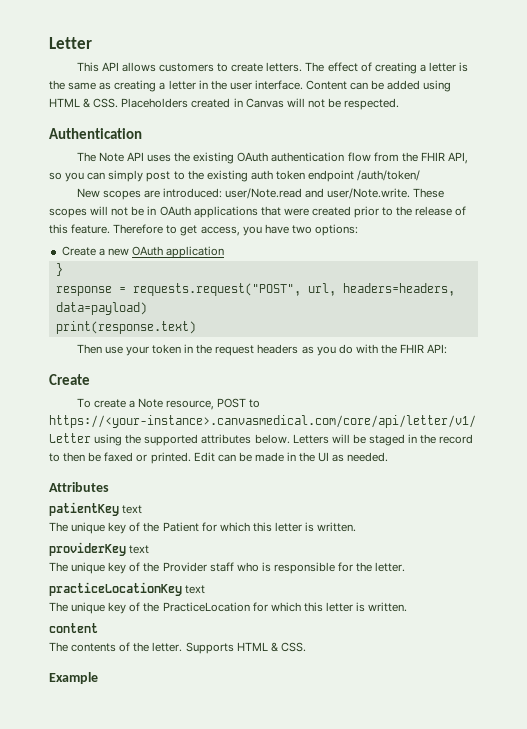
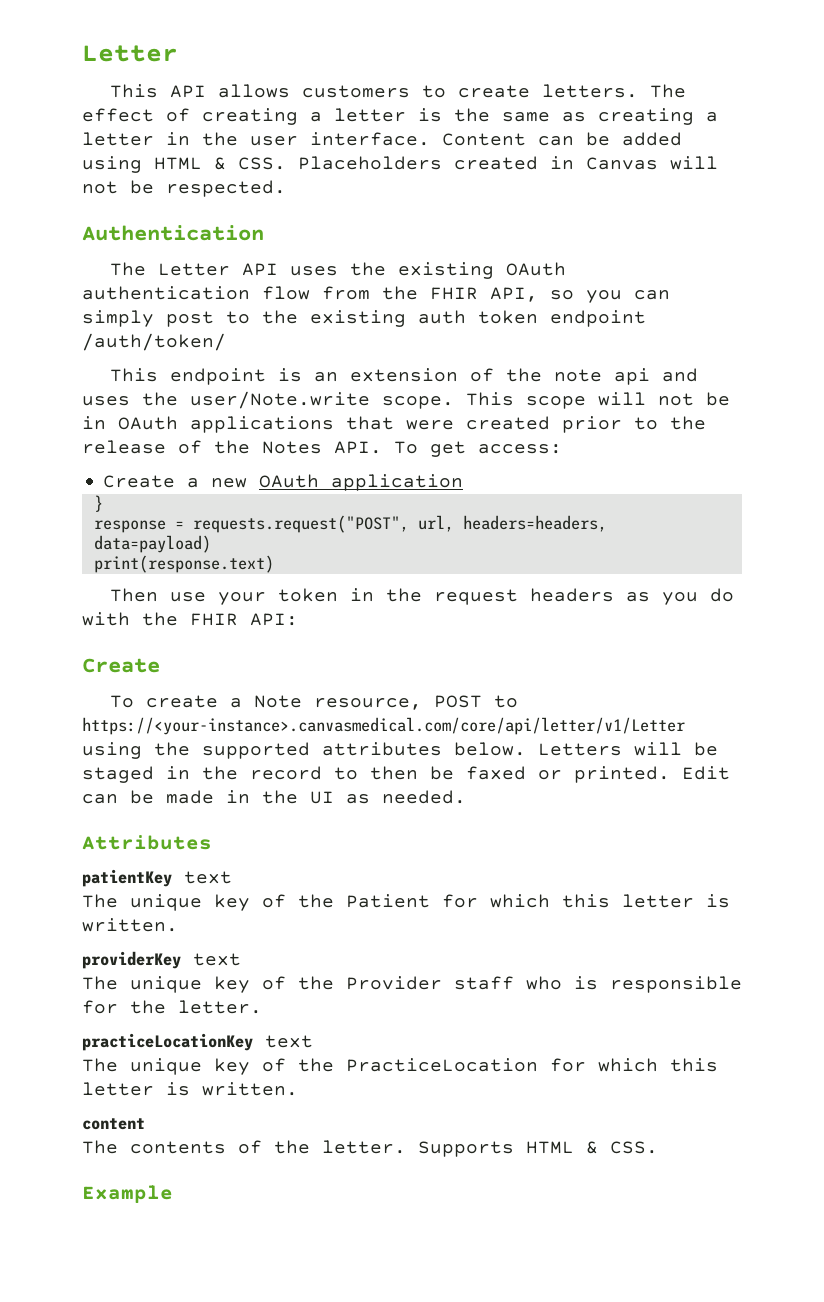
[98,152,124,162] Note -> [157,263,230,276] Letter
[76,188,445,200] [49,208,87,218] New scopes are introduced: user/Note.read and user/Note.write. These scopes -> [109,368,698,385] [82,391,586,409] This endpoint is an extension of the note api and uses the user/Note.write scope. This scope
[49,224,358,236] this feature. Therefore to get access, you have two options: -> [214,440,562,457] the Notes API. To get access:

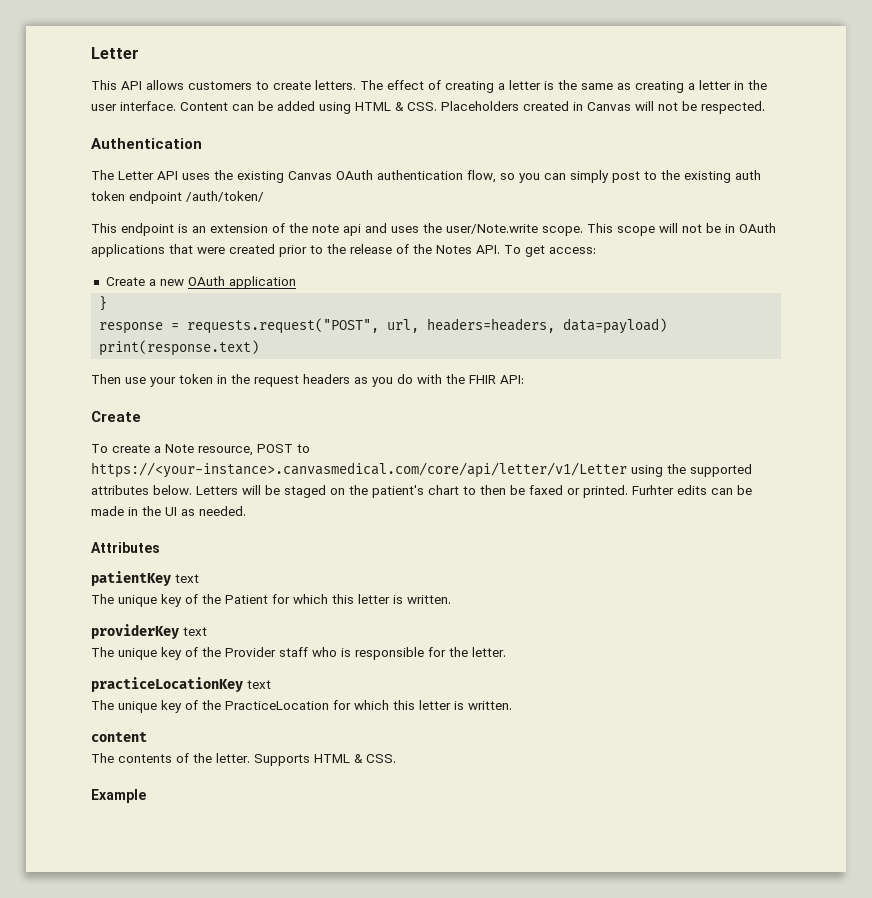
(494, 270) none -> [288,171,332,180] Canvas
[262,286,538,302] flow from the FHIR API, -> [467,170,496,183] flow,
[166,766,322,780] in the record -> [330,485,459,498] on the patient's chart
[682,766,730,780] Edit -> [632,485,707,495] Furhter edits

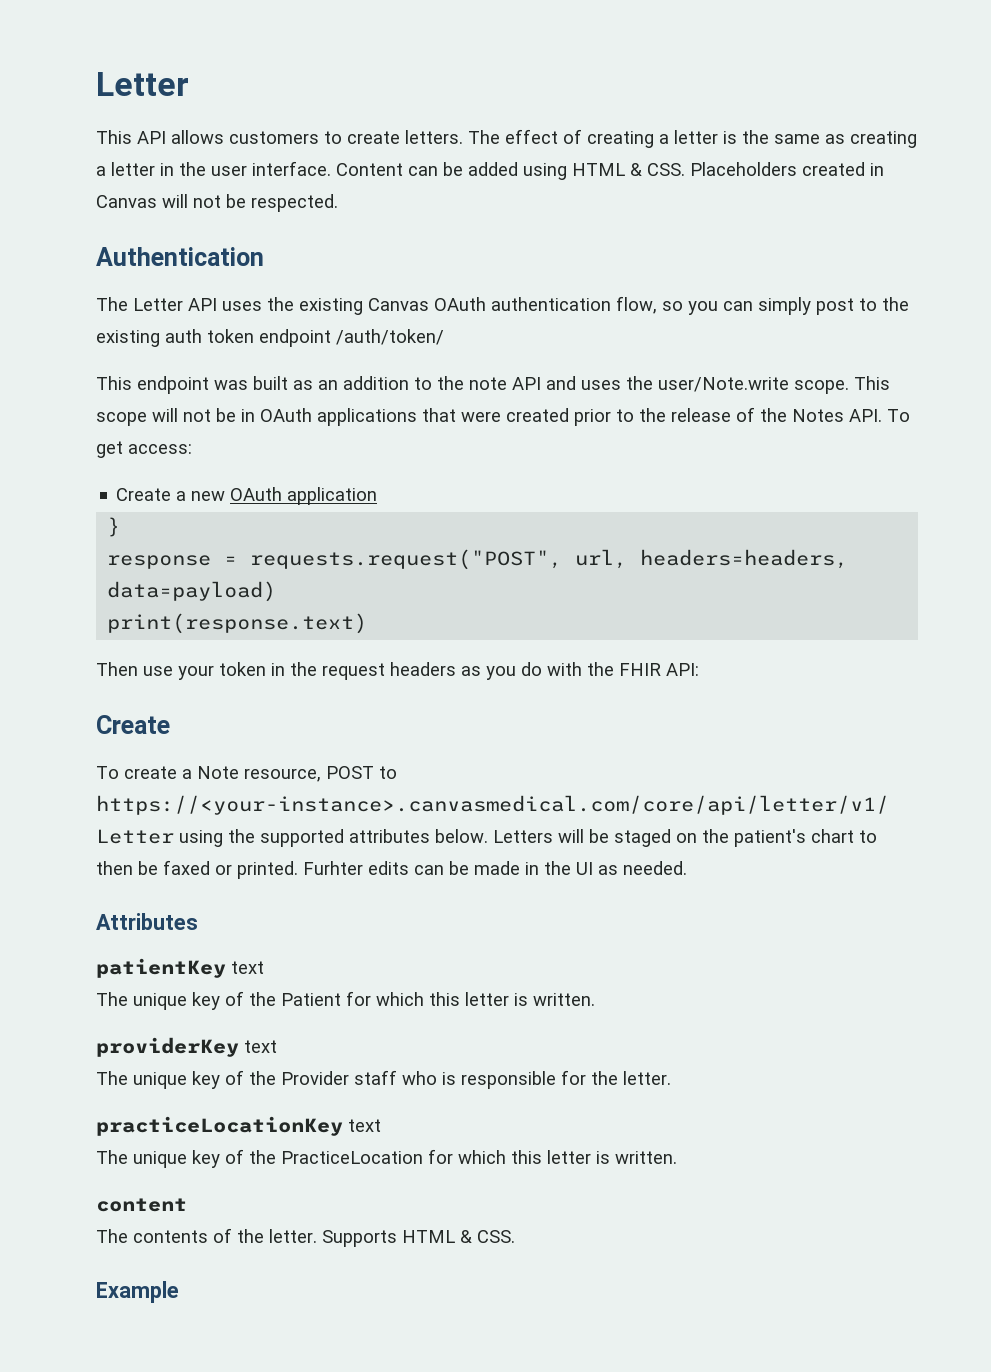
[178,223,285,233] is an extension of -> [214,376,432,390] was built as an addition to
[343,224,361,236] api -> [512,377,541,390] API

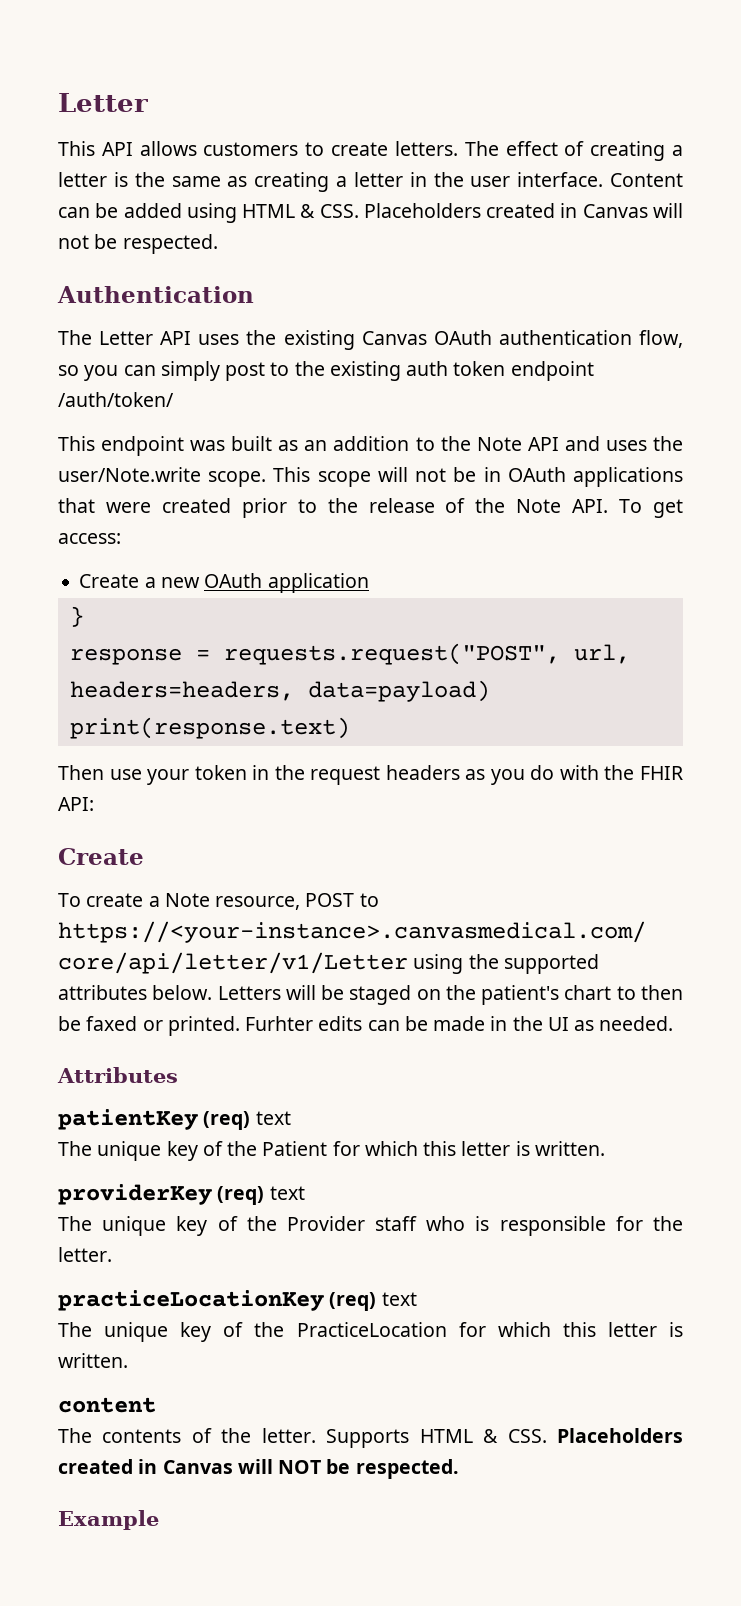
[469,377,507,390] note -> [476,437,522,451] Note
[792,409,844,422] Notes -> [516,499,562,513] Note
(226, 968) none -> [203,1111,251,1130] (req)
(239, 1047) none -> [217,1186,265,1205] (req)
(343, 1126) none -> [329,1292,377,1311] (req)
(515, 1236) none -> [557,1428,684,1443] [58,1459,459,1479] Placeholders created in Canvas will NOT be respected.

